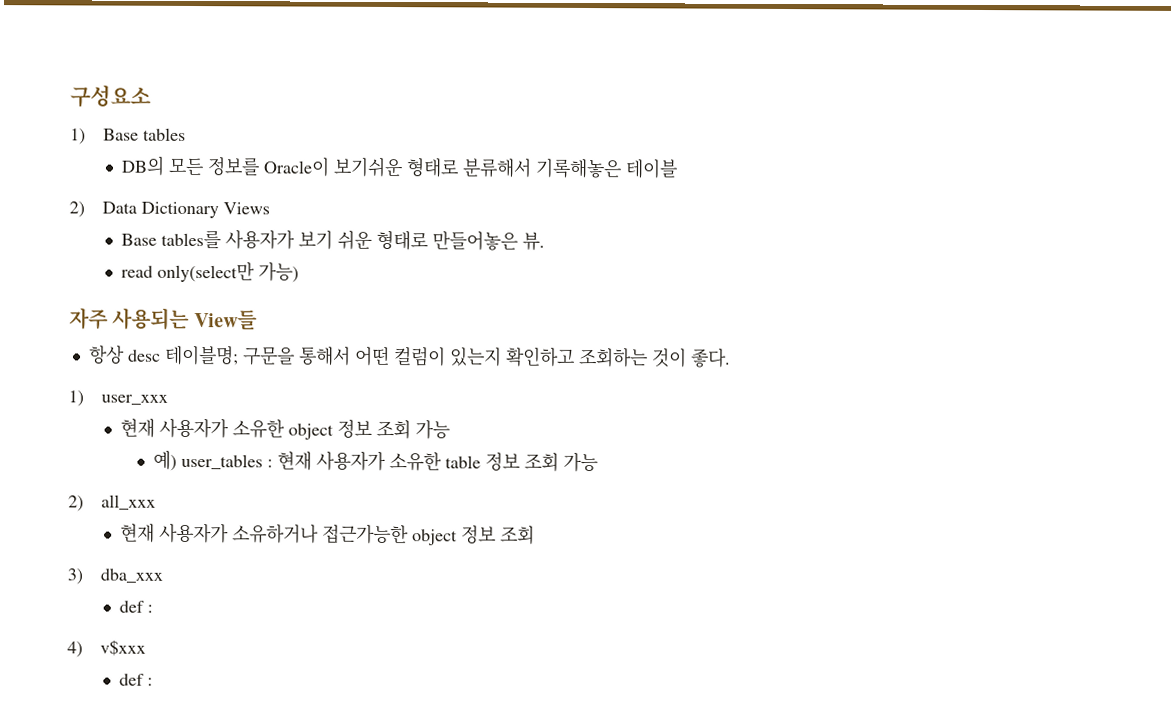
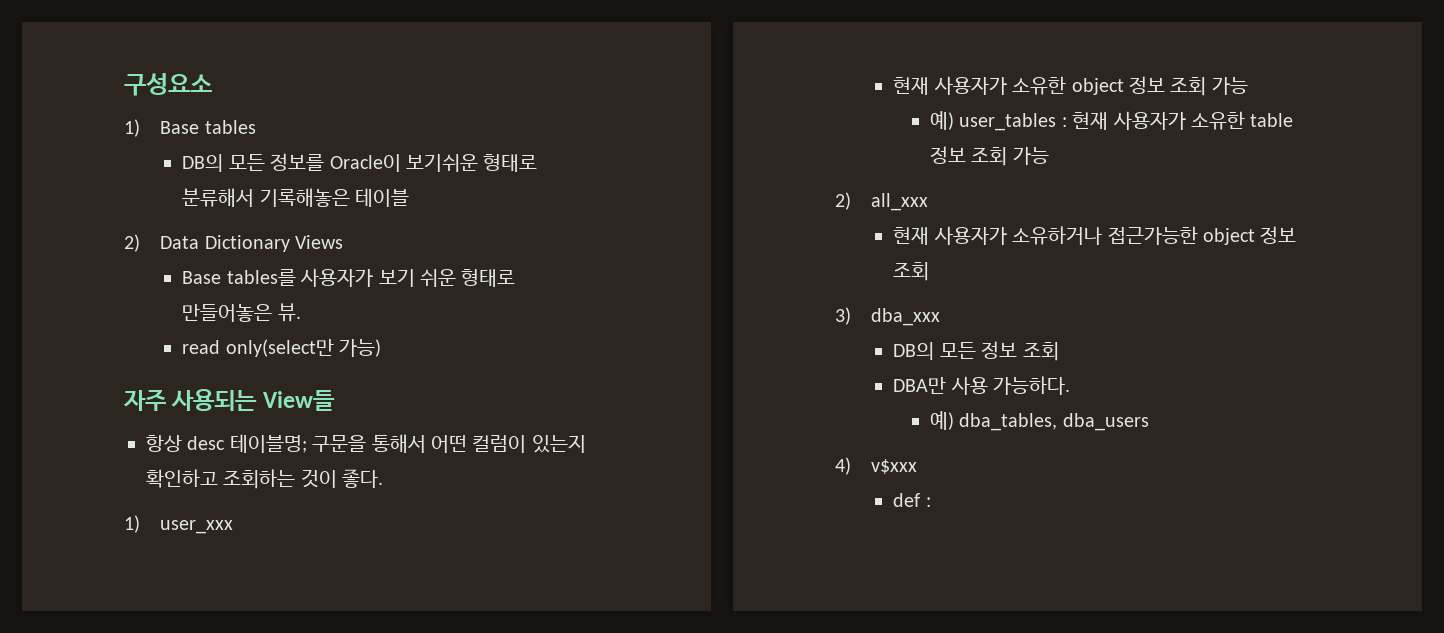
[119,600,154,613] def : -> [893,341,1059,361] [893,376,1071,395] [929,411,1149,431] DB의 모든 정보 조회 // DBA만 사용 가능하다. // 예) dba_tables, dba_users

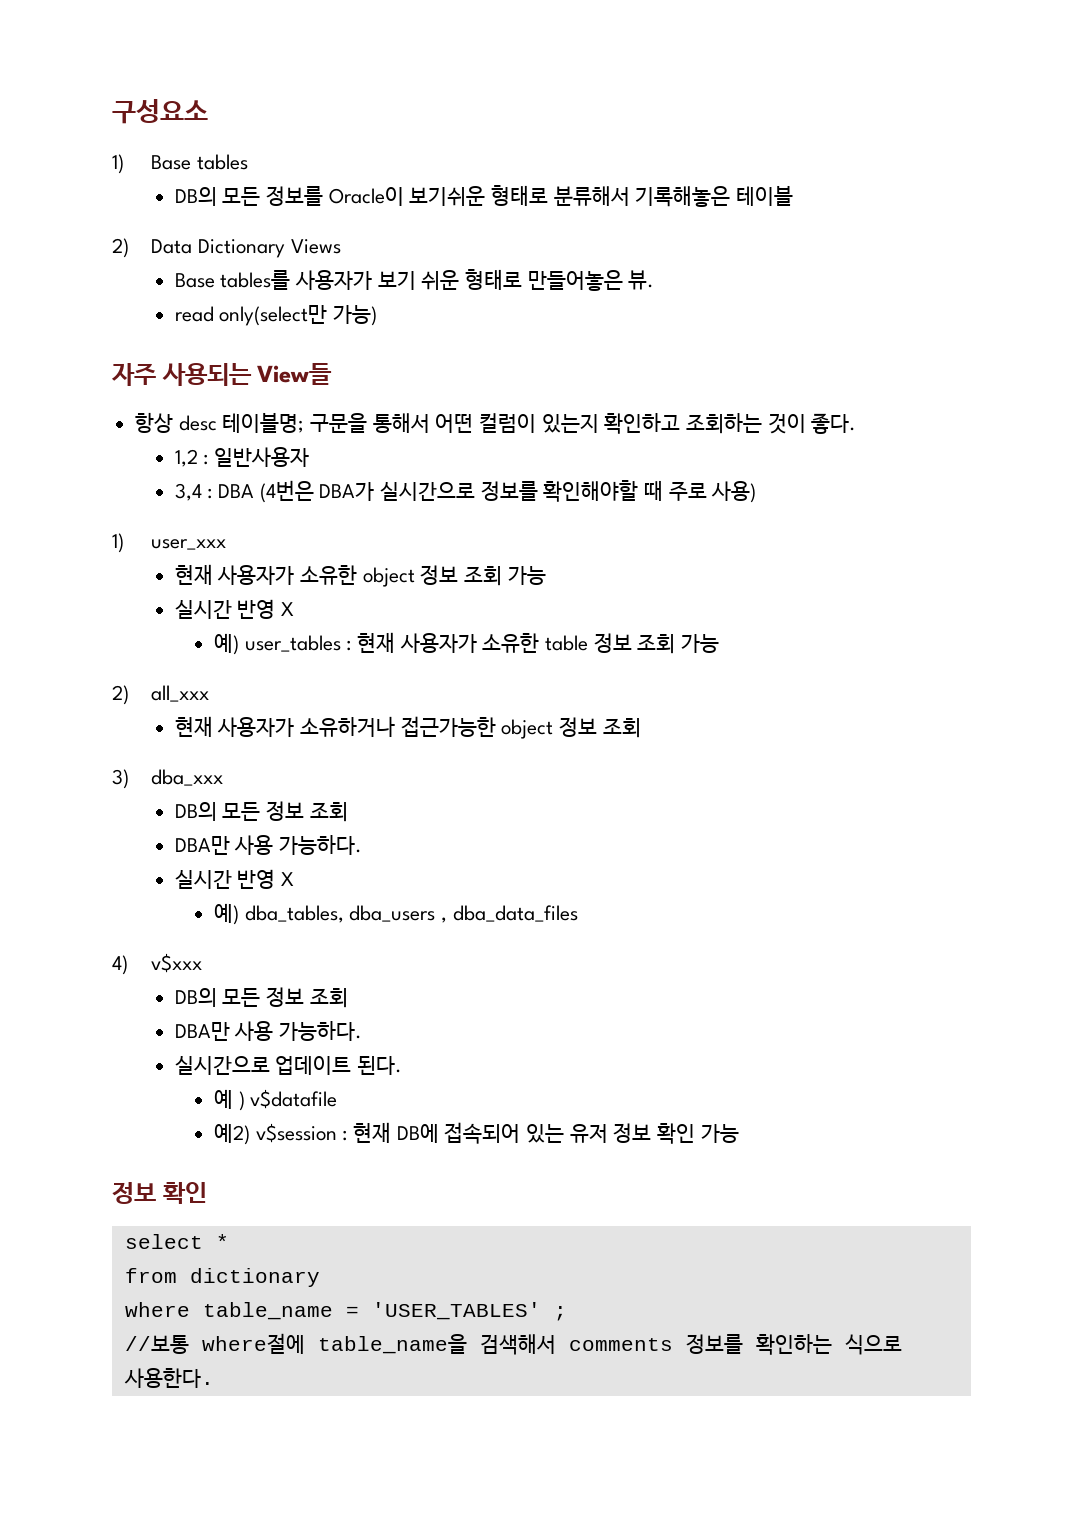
(384, 478) none -> [174,447,309,467] [174,480,757,503] // 1,2 : 일반사용자 // 3,4 : DBA (4번은 DBA가 실시간으로 정보를 확인해야할 때 주로 사용)
(1248, 86) none -> [174,599,294,619] // 실시간 반영 X
(1071, 385) none -> [174,869,294,889] // 실시간 반영 X
(1149, 422) none -> [440,905,578,923] , dba_data_files
[893,493,931,507] def : -> [174,987,348,1008] [174,1021,362,1041] [174,1056,402,1075] [213,1089,338,1111] [213,1122,739,1145] [112,1182,207,1204] [124,1234,229,1249] [124,1268,320,1287] [124,1302,567,1321] [124,1333,902,1355] [123,1368,214,1388] DB의 모든 정보 조회 // DBA만 사용 가능하다. // 실시간으로 업데이트 된다. // 예 ) v$datafile // 예2) v$session : 현재 DB에 접속되어 있는 유저 정보 확인 가능 // 정보 확인 // select * // from dictionary // where table_name = 'USER_TABLES' ; // //보통 where절에 table_name을 검색해서 comments 정보를 확인하는 식으로 사용한다.

